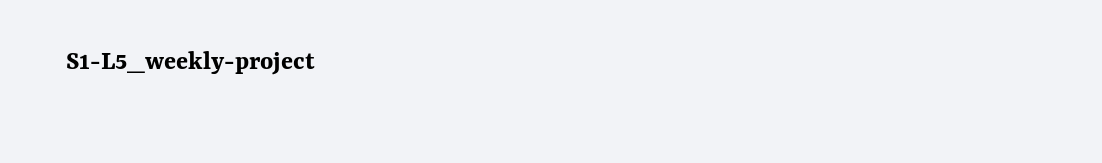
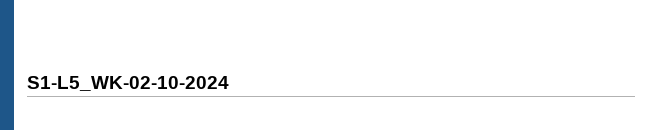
[66,51,315,75] S1-L5_weekly-project -> [27,76,229,91] S1-L5_WK-02-10-2024

